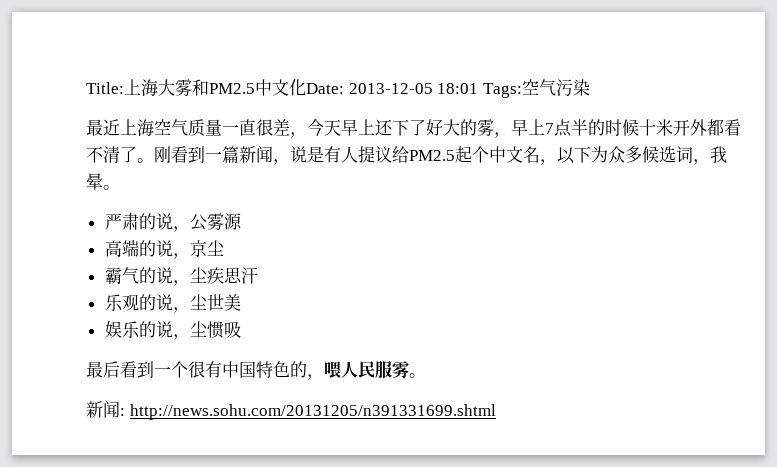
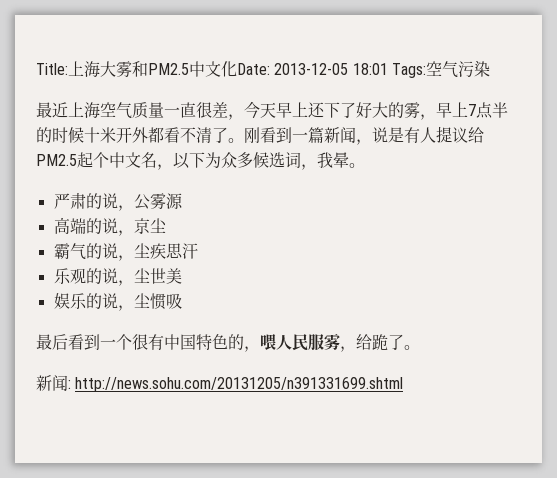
(409, 369) none -> [340,334,404,352] ，给跪了

